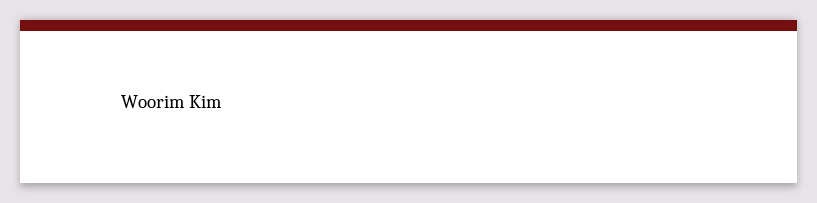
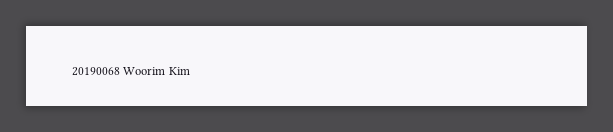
(121, 101) none -> [72,67,120,76] 20190068

